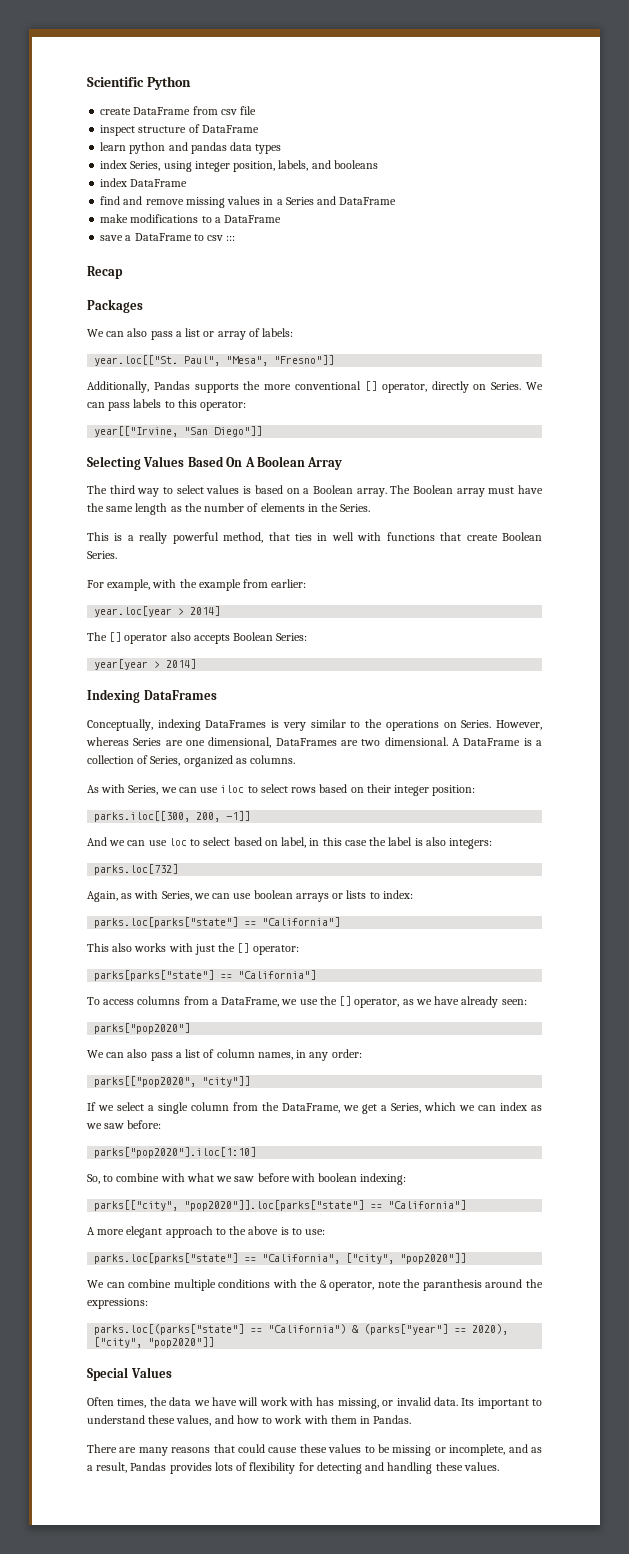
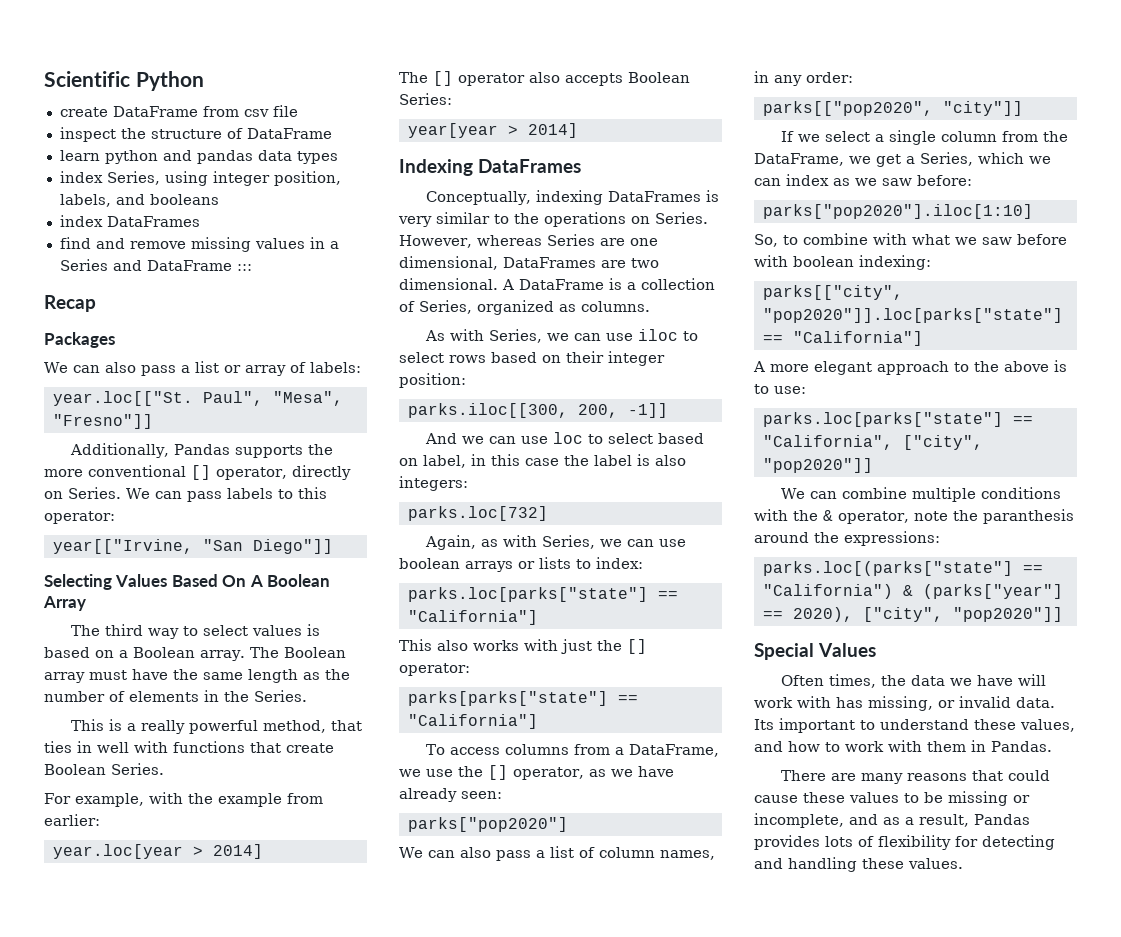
(136, 130) none -> [120,128,146,139] the
[130,179,188,187] DataFrame -> [106,216,200,227] DataFrames
[100,214,282,223] [100,233,224,241] // make modifications to a DataFrame // save a DataFrame to csv -> (232, 265) none

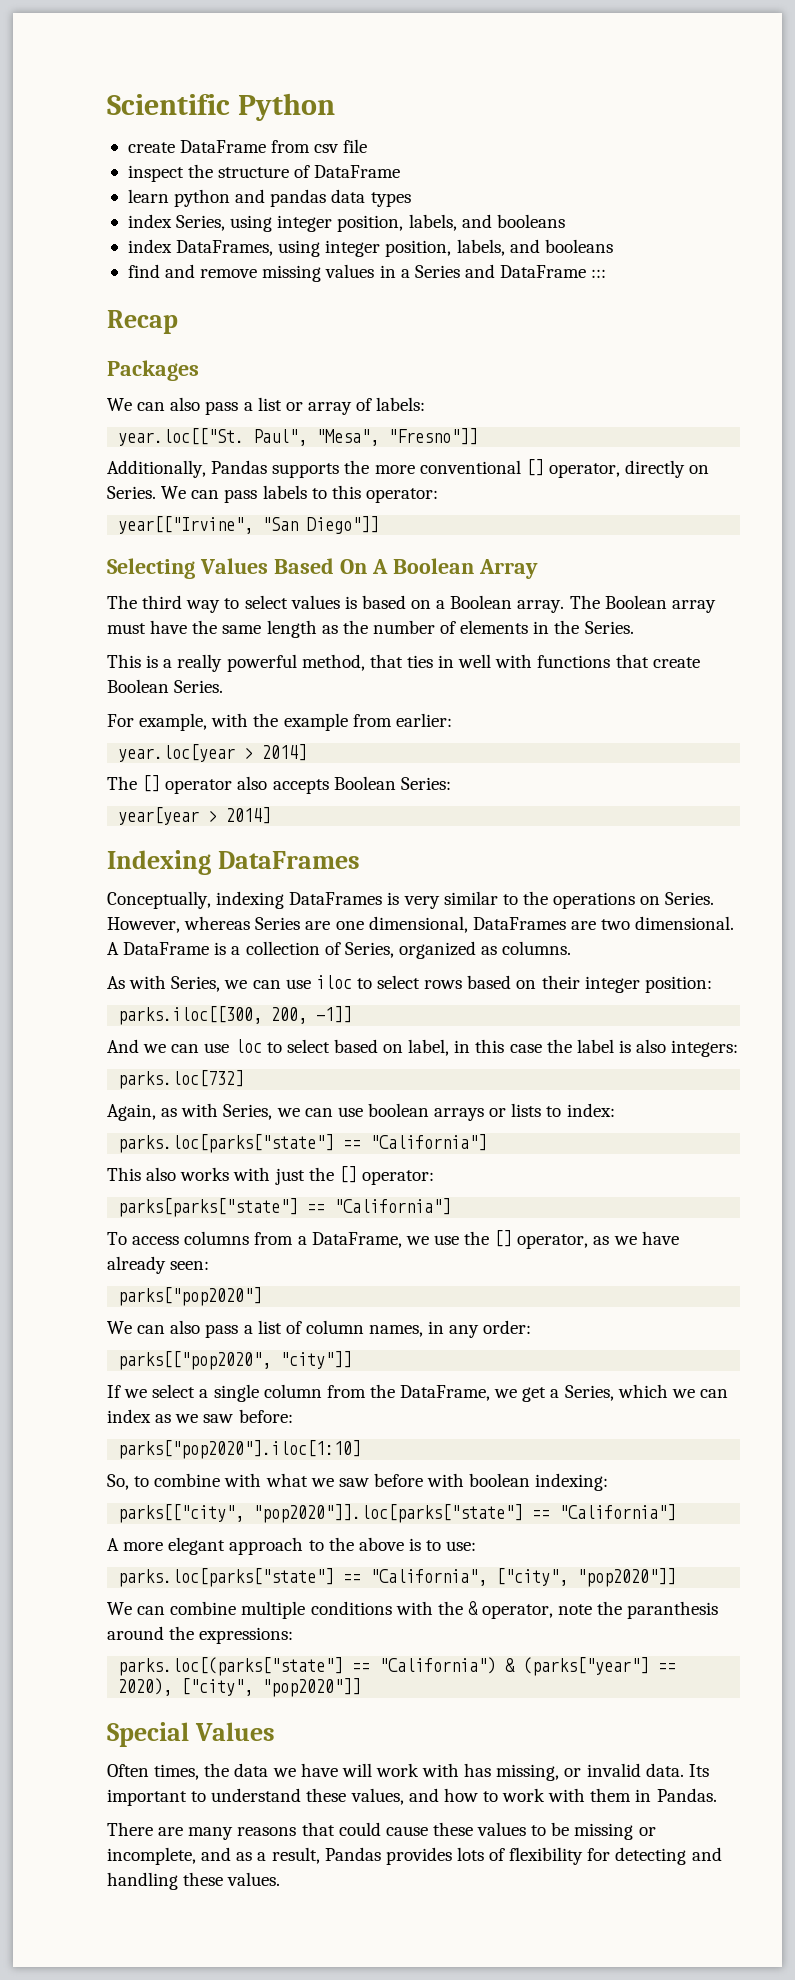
[106,216,200,227] DataFrames -> [176,239,613,257] DataFrames, using integer position, labels, and booleans
[52,539,193,554] year[["Irvine, -> [118,516,254,534] year[["Irvine",

